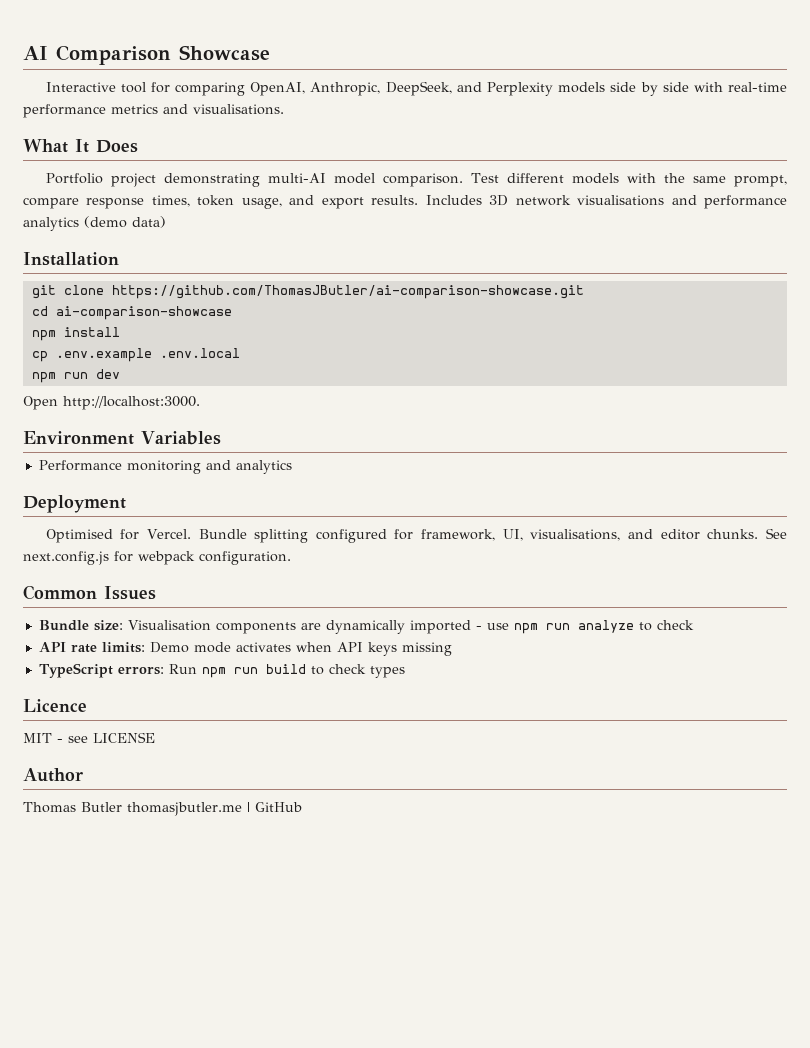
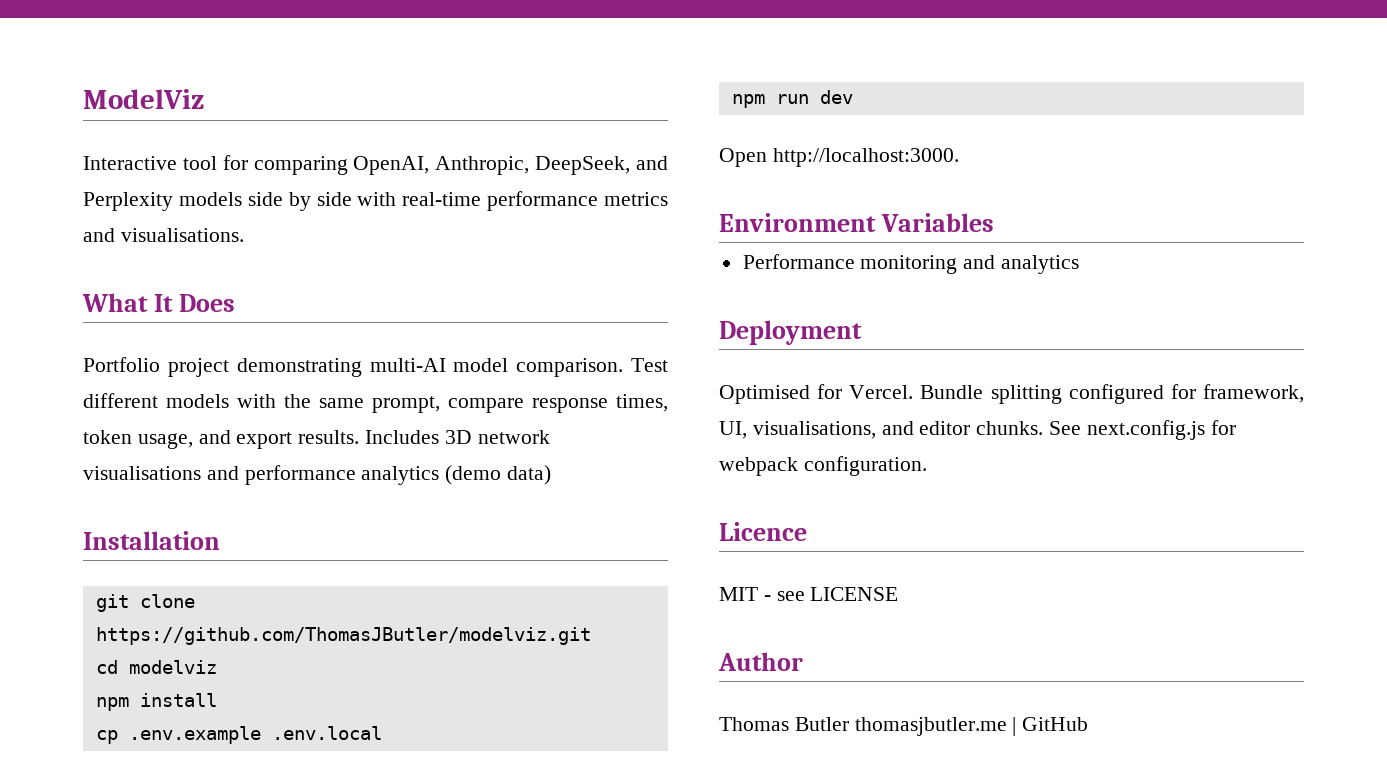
[23,45,270,65] AI Comparison Showcase -> [83,89,204,109] ModelViz
[111,285,584,299] https://github.com/ThomasJButler/ai-comparison-showcase.git -> [95,627,591,645] https://github.com/ThomasJButler/modelviz.git
[55,306,232,320] ai-comparison-showcase -> [128,660,217,674] modelviz
[23,585,156,600] [38,620,694,634] [38,642,452,656] [38,663,405,678] // Common Issues // Bundle size: Visualisation components are dynamically imported - use npm run analyze to check // API rate limits: Demo mode activates when API keys missing // TypeScript errors: Run npm run build to check types -> (927, 466) none

